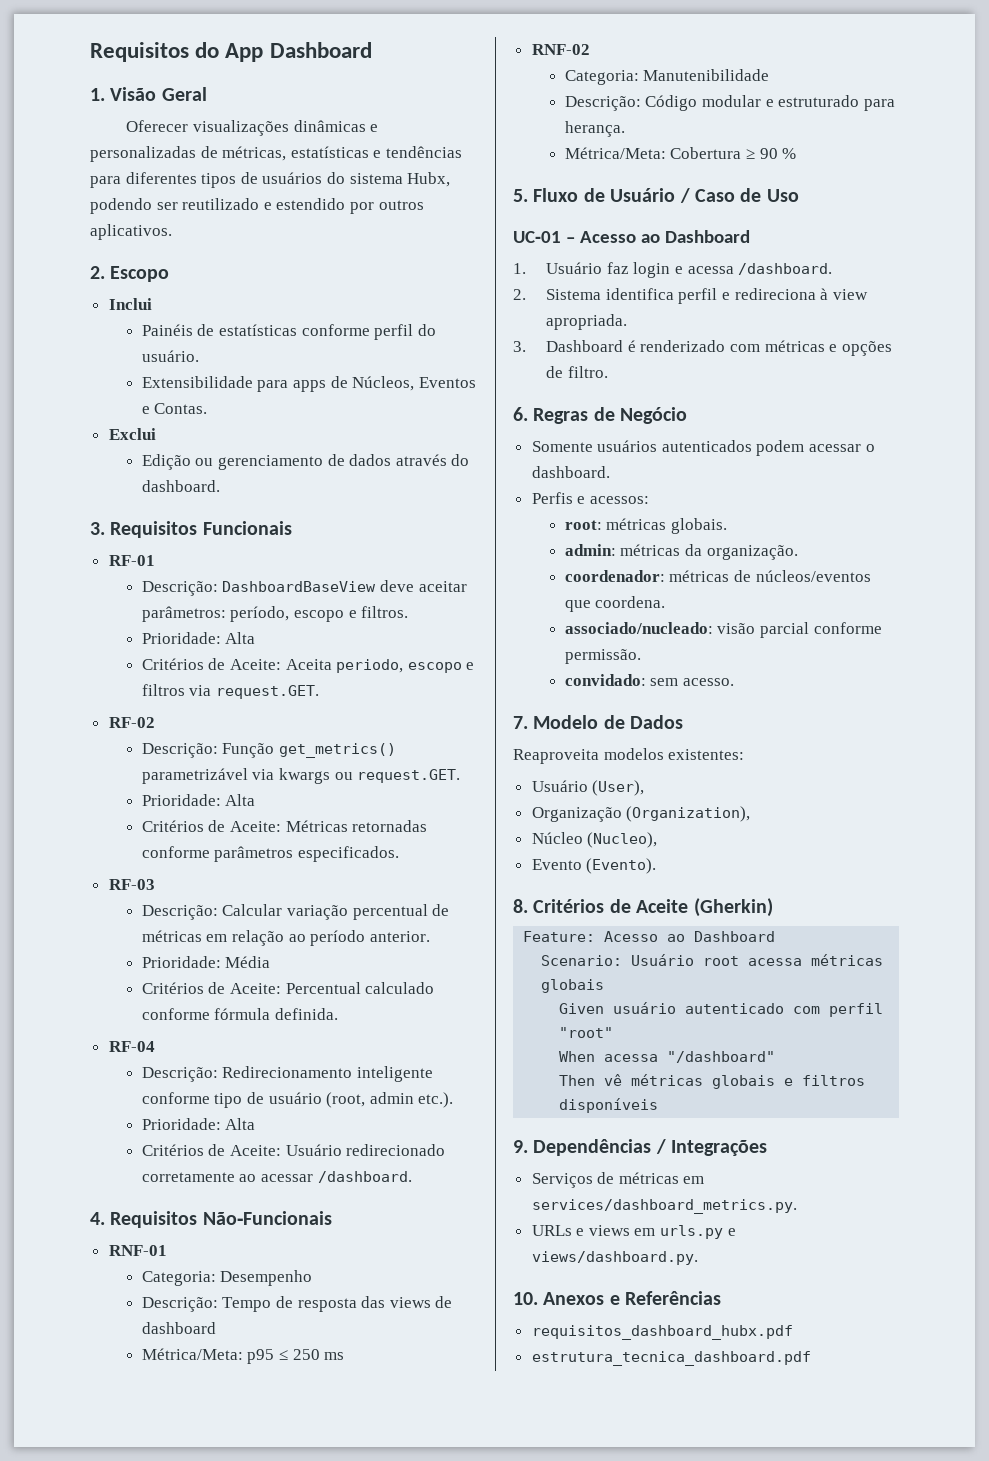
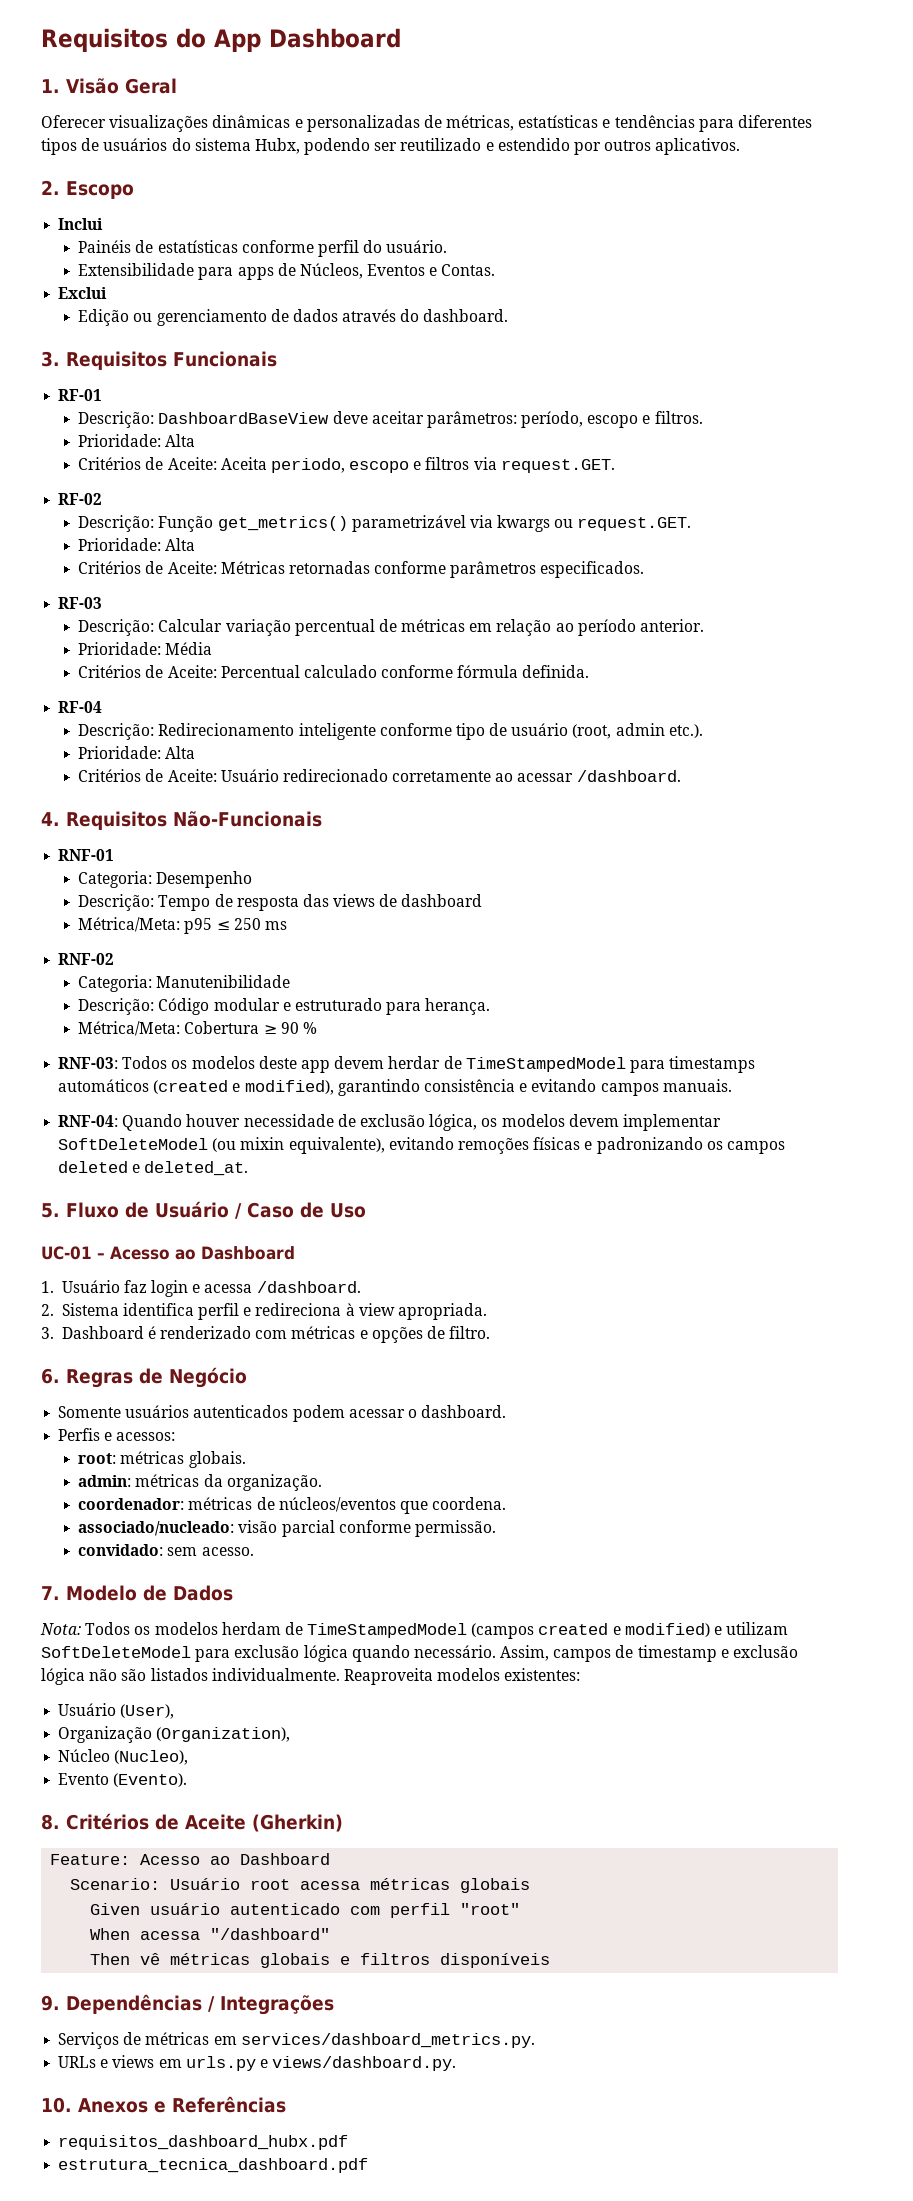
(797, 153) none -> [58,1056,756,1073] [58,1079,732,1096] [58,1114,721,1131] [58,1137,785,1154] [58,1161,249,1176] // RNF‑03: Todos os modelos deste app devem herdar de TimeStampedModel para timestamps automáticos (created e modified), garantindo consistência e evitando campos manuais. // RNF‑04: Quando houver necessidade de exclusão lógica, os modelos devem implementar SoftDeleteModel (ou mixin equivalente), evitando remoções físicas e padronizando os campos deleted e deleted_at.
(684, 722) none -> [40,1622,789,1639] [41,1645,799,1662] [41,1668,340,1685] Nota: Todos os modelos herdam de TimeStampedModel (campos created e modified) e utilizam SoftDeleteModel para exclusão lógica quando necessário. Assim, campos de timestamp e exclusão lógica não são listados individualmente.

